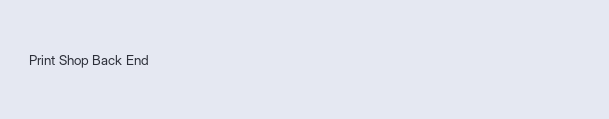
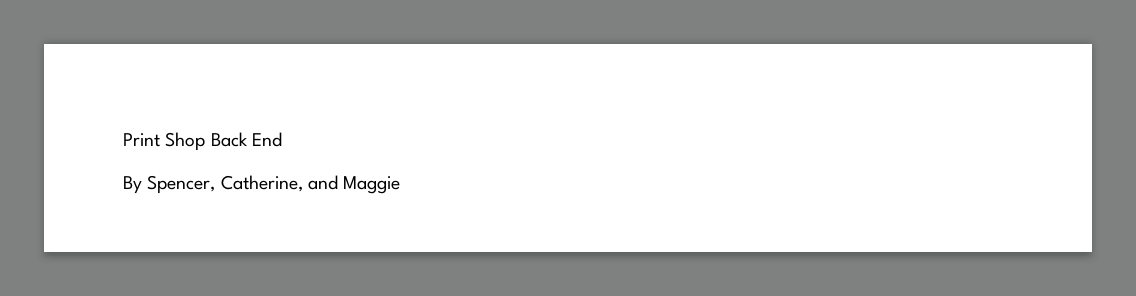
(149, 60) none -> [123,175,401,194] // By Spencer, Catherine, and Maggie

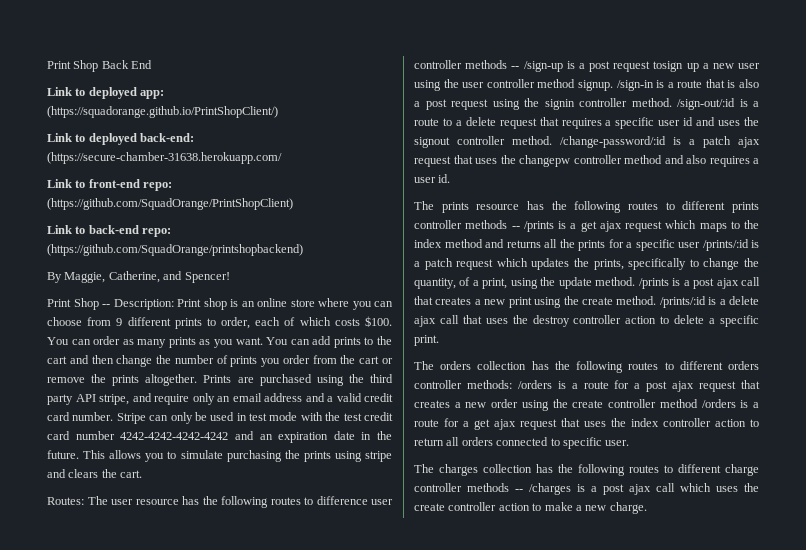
(282, 139) none -> [47,87,165,99] [47,106,278,118] [47,133,195,145] [47,152,282,164] [47,179,173,191] [47,198,293,210] [47,225,172,237] [47,244,303,256] // Link to deployed app: (https://squadorange.github.io/PrintShopClient/) // Link to deployed back-end: (https://secure-chamber-31638.herokuapp.com/ // Link to front-end repo: (https://github.com/SquadOrange/PrintShopClient) // Link to back-end repo: (https://github.com/SquadOrange/printshopbackend)
[147,175,216,194] Spencer, -> [64,272,106,283] Maggie,
[343,176,401,194] Maggie -> [184,272,230,283] [47,298,393,310] [47,316,393,329] [47,336,392,348] [47,355,394,367] [47,374,393,386] [47,393,393,405] [47,412,393,424] [47,431,392,443] [47,450,392,462] [47,469,143,478] [47,496,393,508] [414,60,760,72] [414,79,759,91] [414,98,759,110] [414,117,759,129] [414,136,760,148] [414,155,759,167] [414,174,451,183] [414,201,759,213] [414,220,759,232] [414,239,759,251] [414,258,759,270] [414,277,760,289] [414,296,759,308] [414,315,759,327] [414,335,439,346] [414,361,759,373] [414,380,760,392] [414,399,759,411] [414,418,759,430] [414,437,630,449] [414,464,759,476] [414,483,759,495] [414,502,647,514] Spencer! // Print Shop -- Description: Print shop is an online store where you can choose from 9 different prints to order, each of which costs $100. You can order as many prints as you want. You can add prints to the cart and then change the number of prints you order from the cart or remove the prints altogether. Prints are purchased using the third party API stripe, and require only an email address and a valid credit card number. Stripe can only be used in test mode with the test credit card number 4242-4242-4242-4242 and an expiration date in the future. This allows you to simulate purchasing the prints using stripe and clears the cart. // Routes: The user resource has the following routes to difference user controller methods -- /sign-up is a post request tosign up a new user using the user controller method signup. /sign-in is a route that is also a post request using the signin controller method. /sign-out/:id is a route to a delete request that requires a specific user id and uses the signout controller method. /change-password/:id is a patch ajax request that uses the changepw controller method and also requires a user id. // The prints resource has the following routes to different prints controller methods -- /prints is a get ajax request which maps to the index method and returns all the prints for a specific user /prints/:id is a patch request which updates the prints, specifically to change the quantity, of a print, using the update method. /prints is a post ajax call that creates a new print using the create method. /prints/:id is a delete ajax call that uses the destroy controller action to delete a specific print. // The orders collection has the following routes to different orders controller methods: /orders is a route for a post ajax request that creates a new order using the create controller method /orders is a route for a get ajax request that uses the index controller action to return all orders connected to specific user. // The charges collection has the following routes to different charge controller methods -- /charges is a post ajax call which uses the create controller action to make a new charge.

